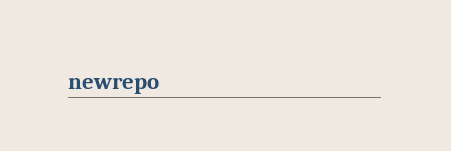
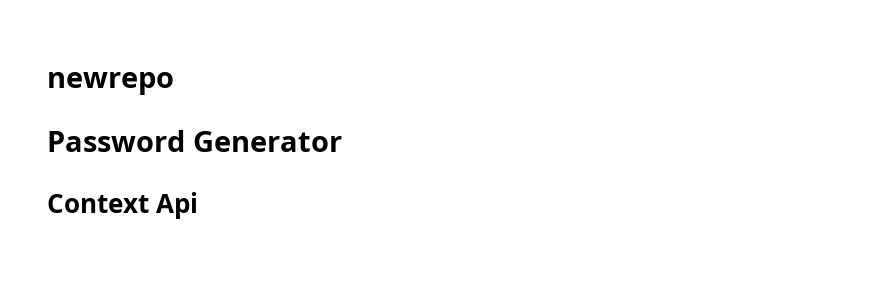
(159, 85) none -> [47,130,342,152] [47,192,199,219] // Password Generator // Context Api

